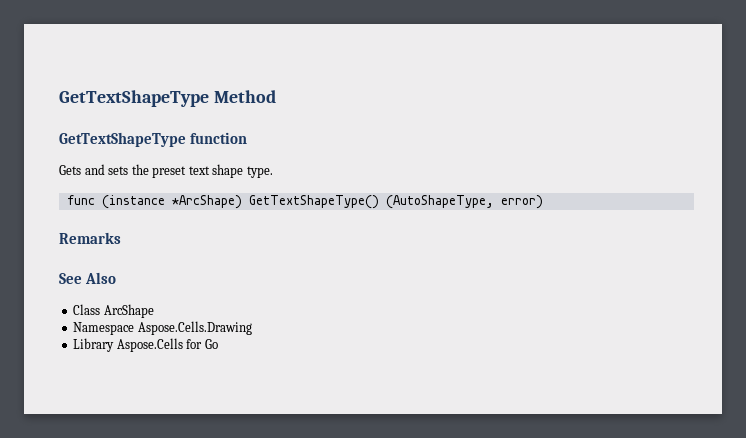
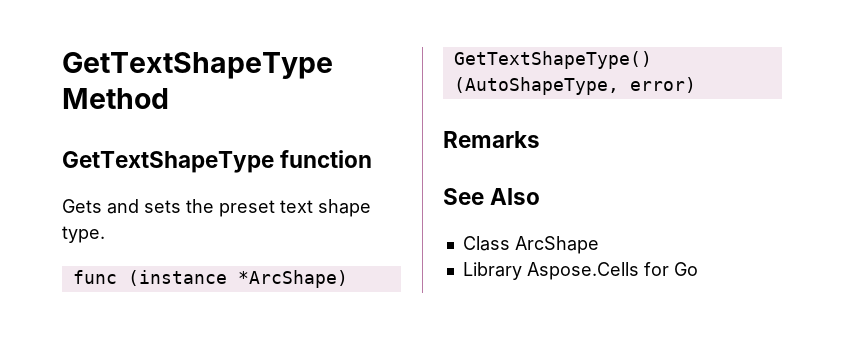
[73,321,252,335] // Namespace Aspose.Cells.Drawing -> (599, 245) none

